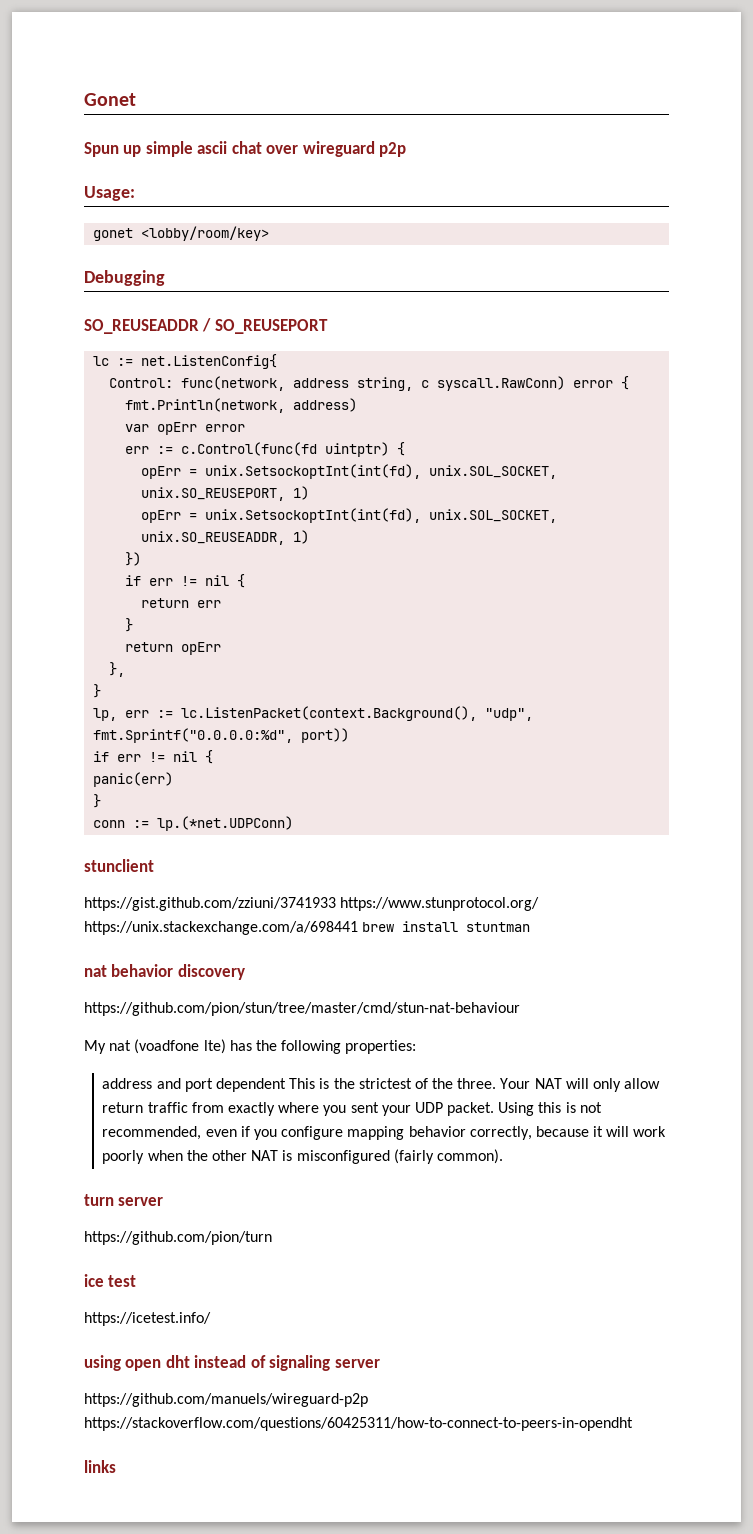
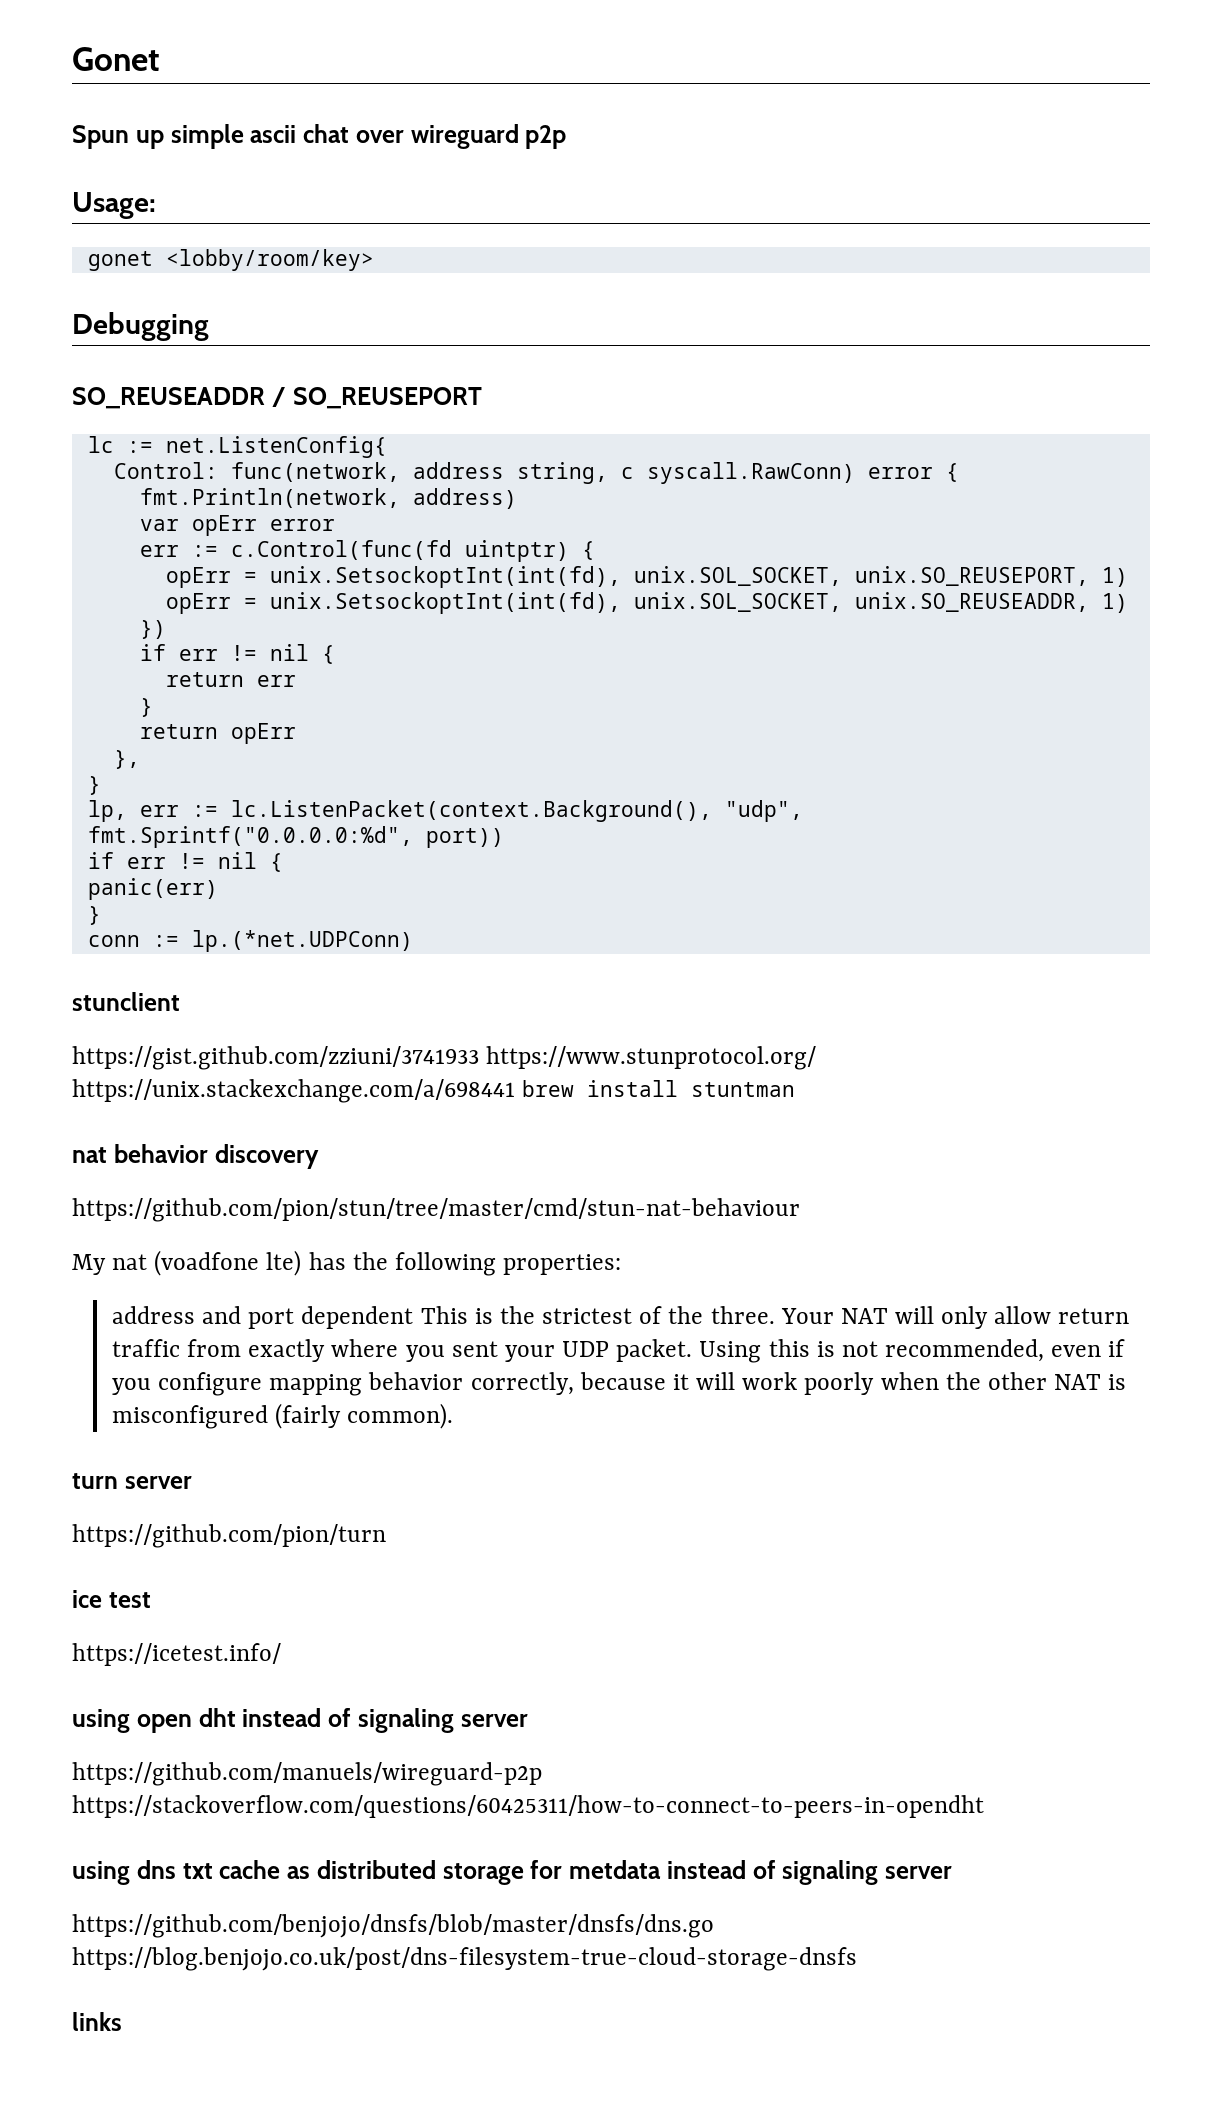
(633, 1424) none -> [72,1860,952,1885] [72,1914,714,1938] [72,1947,857,1971] // using dns txt cache as distributed storage for metdata instead of signaling server // https://github.com/benjojo/dnsfs/blob/master/dnsfs/dns.go https://blog.benjojo.co.uk/post/dns-filesystem-true-cloud-storage-dnsfs

